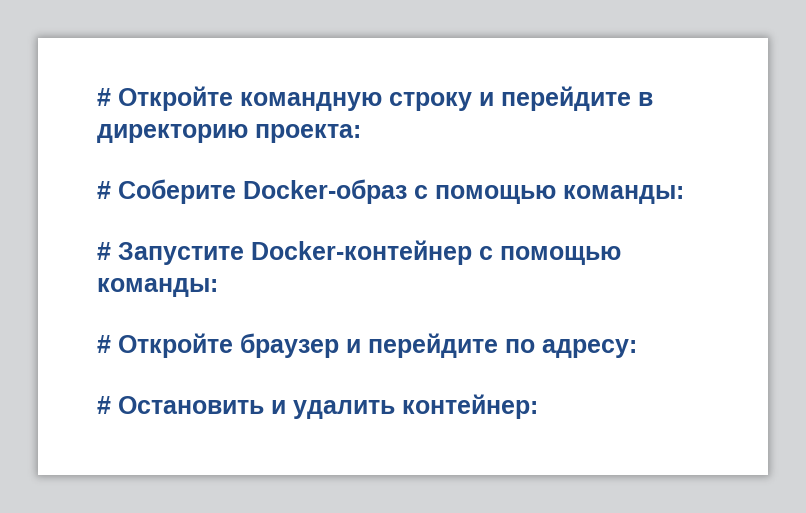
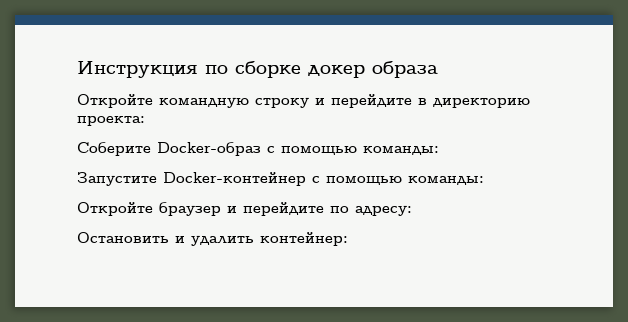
[97,88,111,106] # -> [77,61,438,78] Инструкция по сборке докер образа //
[97,181,111,199] # -> (145, 121) none
[97,242,111,260] # -> (439, 150) none
[97,335,111,353] # -> (484, 180) none
[97,396,111,414] # -> (412, 210) none

